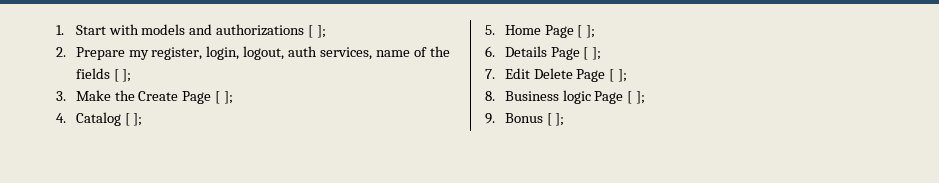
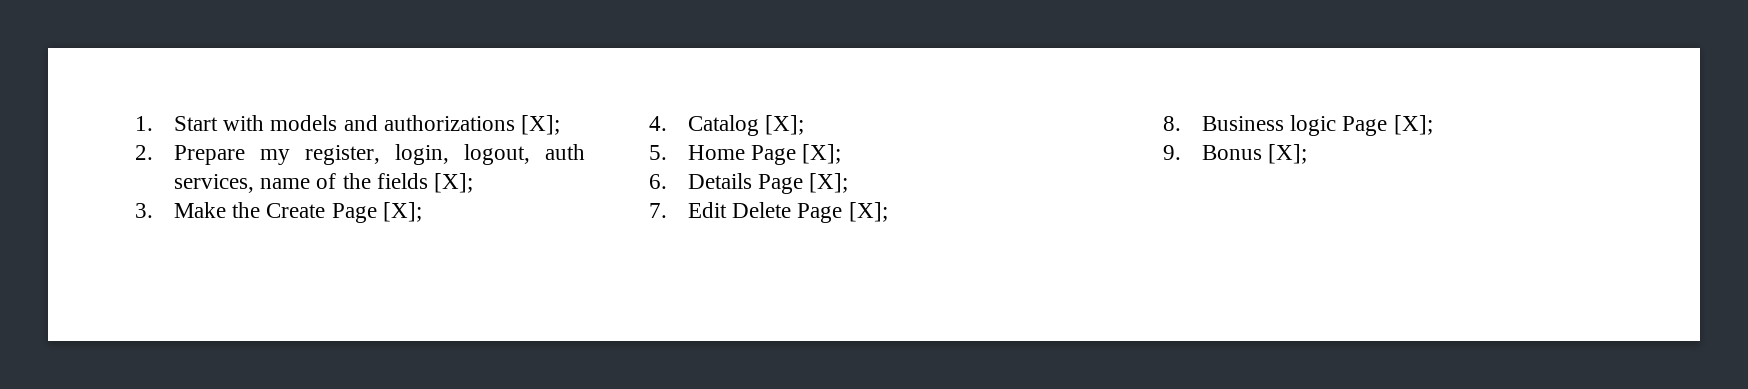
[308,25,327,38] [ ]; -> [520,115,560,135] [X];
[113,69,132,82] [ ]; -> [433,173,473,193] [X];
[215,91,234,104] [ ]; -> [382,202,422,222] [X];
[124,113,143,126] [ ]; -> [765,115,805,135] [X];
[577,25,596,38] [ ]; -> [802,144,842,164] [X];
[583,47,602,60] [ ]; -> [809,173,849,193] [X];
[609,69,628,82] [ ]; -> [848,202,888,222] [X];
[627,91,646,104] [ ]; -> [1393,115,1433,135] [X];
[546,113,565,126] [ ]; -> [1268,144,1308,164] [X];

